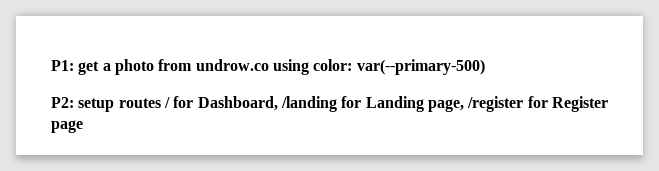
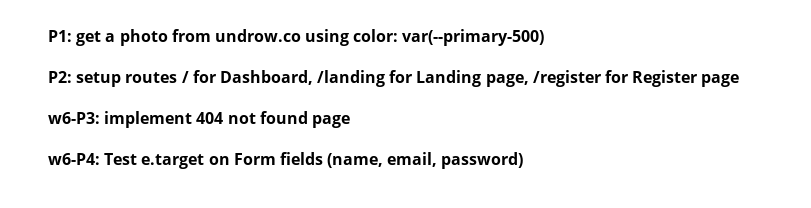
(83, 126) none -> [48,111,350,128] [48,152,524,169] // w6-P3: implement 404 not found page // w6-P4: Test e.target on Form fields (name, email, password)

